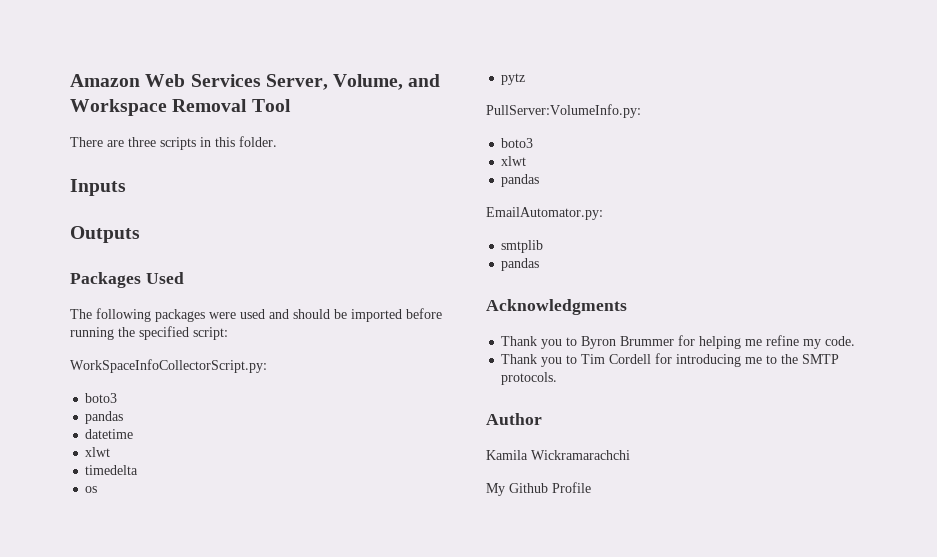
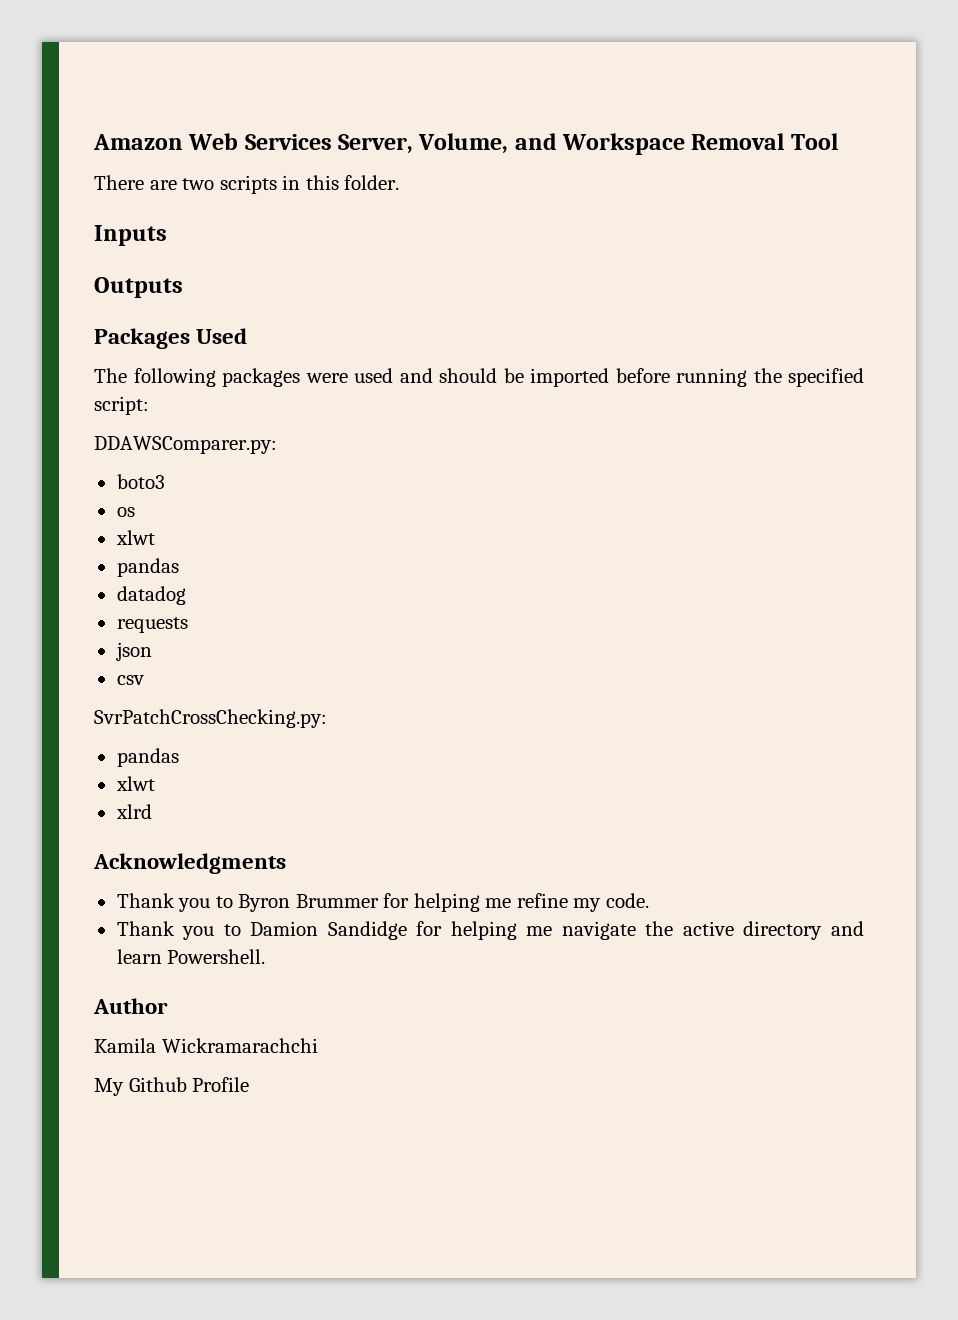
[128,137,156,147] three -> [182,178,215,190] two
[70,359,267,373] [85,393,118,403] [85,411,124,424] [85,429,134,439] [85,447,111,457] [85,465,139,475] [85,486,98,493] [501,73,526,85] [486,104,641,118] [501,138,534,148] [501,156,527,166] [501,174,540,187] [486,207,603,220] [501,240,544,253] [501,258,540,271] WorkSpaceInfoCollectorScript.py: // boto3 // pandas // datetime // xlwt // timedelta // os // pytz // PullServer:VolumeInfo.py: // boto3 // xlwt // pandas // EmailAutomator.py: // smtplib // pandas -> [94,436,277,454] [116,474,165,489] [116,507,135,517] [115,530,155,545] [116,558,179,577] [116,586,186,605] [116,617,188,633] [115,642,152,661] [116,675,144,685] [94,709,327,728] [116,748,179,767] [115,776,155,791] [115,804,152,819] DDAWSComparer.py: // boto3 // os // xlwt // pandas // datadog // requests // json // csv // SvrPatchCrossChecking.py: // pandas // xlwt // xlrd
[581,353,840,367] [501,372,558,385] Tim Cordell for introducing me to the SMTP protocols. -> [250,921,865,940] [116,949,266,964] Damion Sandidge for helping me navigate the active directory and learn Powershell.

